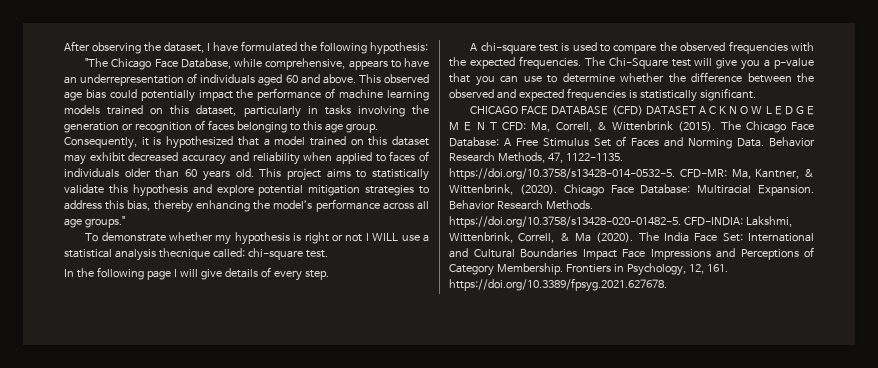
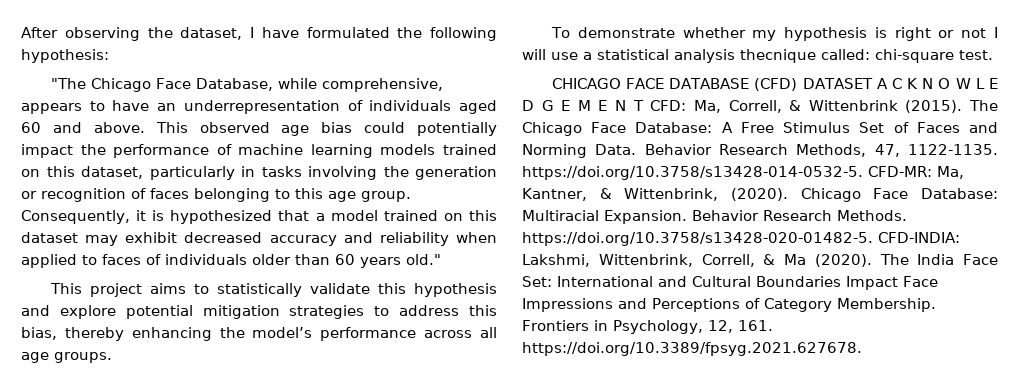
[235,168,254,178] old. -> [406,254,441,265] old." //
[84,216,125,228] groups." -> [54,352,112,363] groups.
[372,233,399,241] WILL -> [522,49,546,60] will
[64,267,329,281] [470,41,814,54] [449,56,814,70] [449,72,814,86] [449,88,756,102] // In the following page I will give details of every step. // A chi-square test is used to compare the observed frequencies with the expected frequencies. The Chi-Square test will give you a p-value that you can use to determine whether the difference between the observed and expected frequencies is statistically significant. -> (993, 55) none

